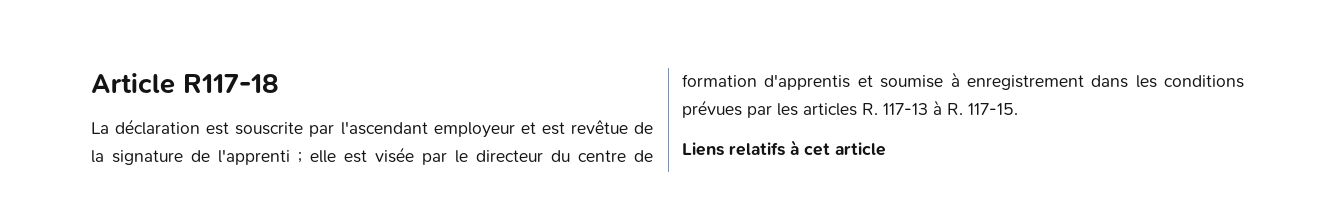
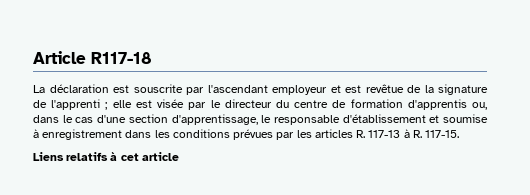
(851, 82) none -> [472,102,488,110] [33,114,426,125] ou, dans le cas d'une section d'apprentissage, le responsable d'établissement

